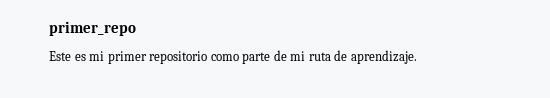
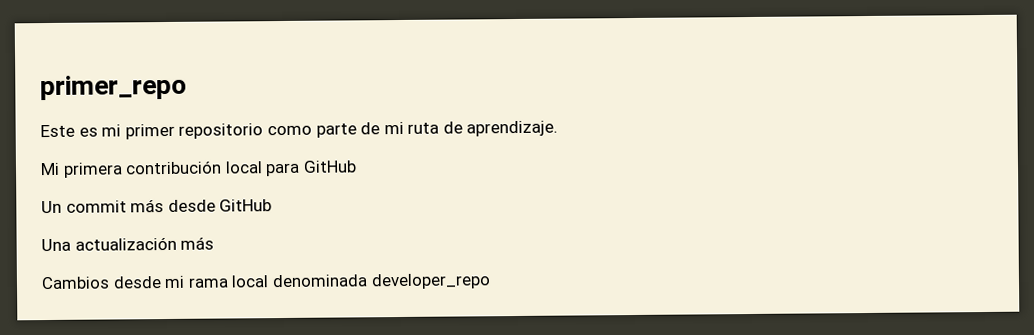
(417, 57) none -> [40,160,357,178] [41,199,273,214] [41,236,215,252] [41,273,491,290] // Mi primera contribución local para GitHub // Un commit más desde GitHub // Una actualización más // Cambios desde mi rama local denominada developer_repo

